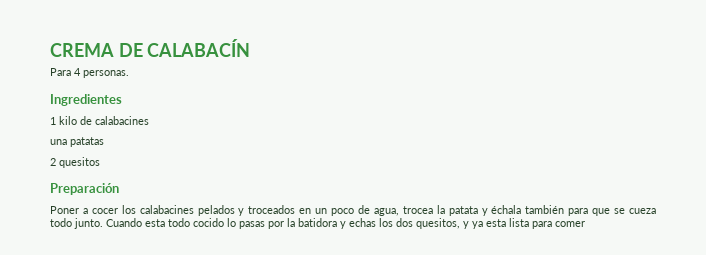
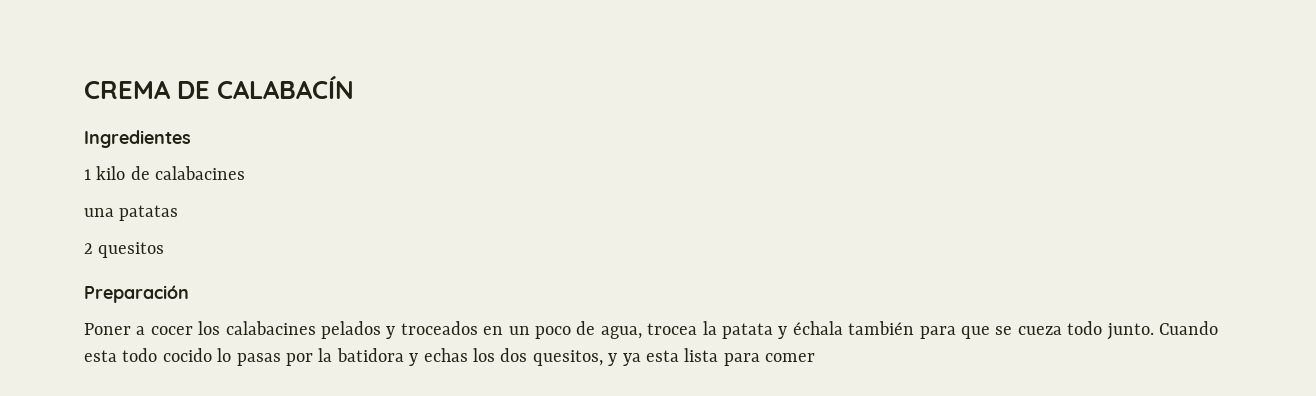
[50,68,129,78] // Para 4 personas. -> (354, 87) none

